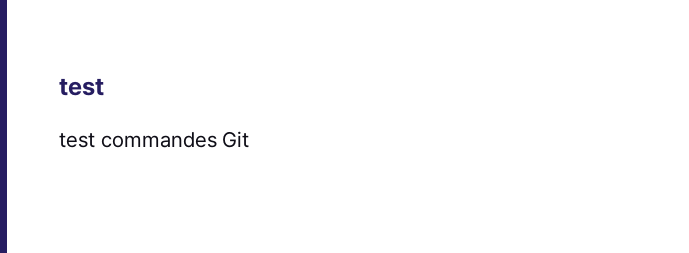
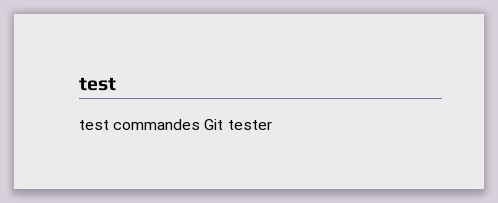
(250, 139) none -> [227,120,272,130] tester

